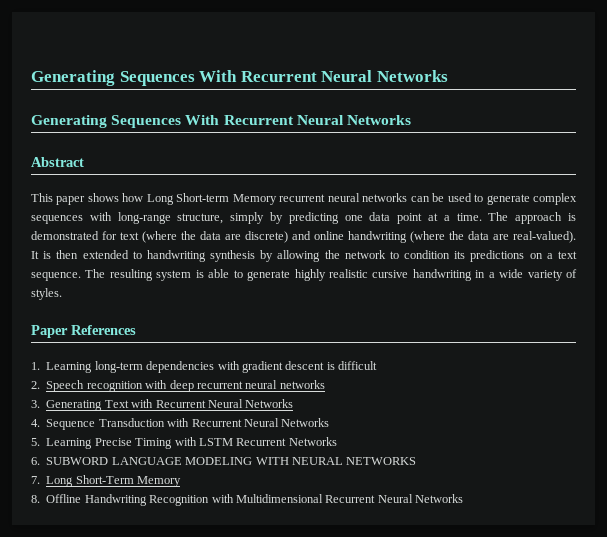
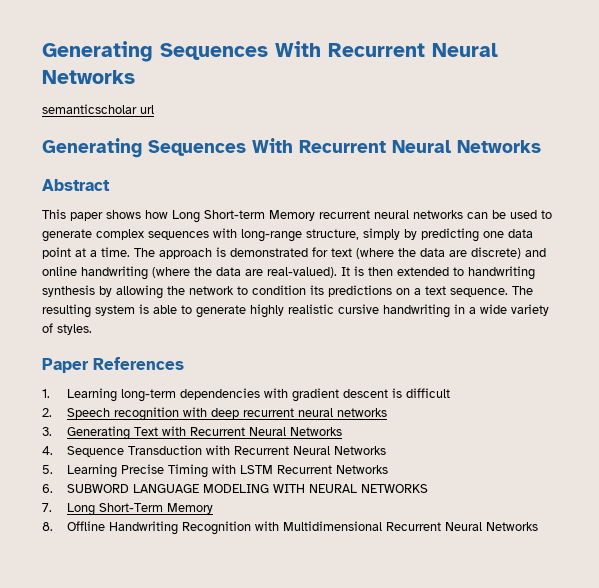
[31,70,448,86] Generating Sequences With Recurrent Neural Networks -> [42,41,498,62] [42,70,135,84] [42,104,154,114] Generating Sequences With Recurrent Neural Networks // semanticscholar url

